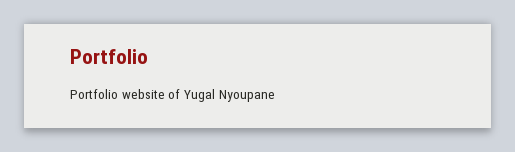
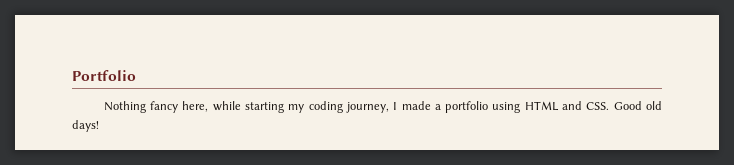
[70,89,275,102] Portfolio website of Yugal Nyoupane -> [103,101,663,113] [72,120,99,132] Nothing fancy here, while starting my coding journey, I made a portfolio using HTML and CSS. Good old days!

